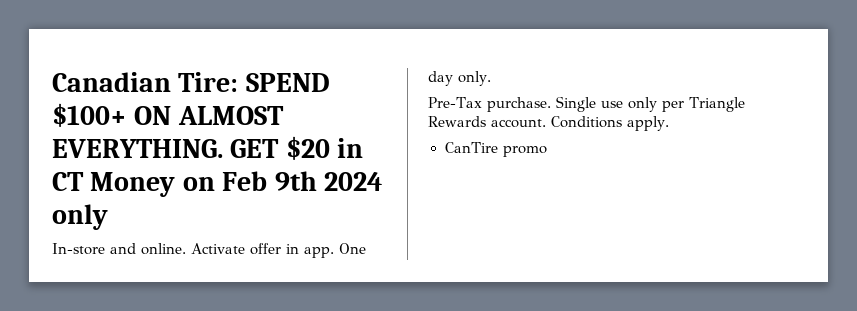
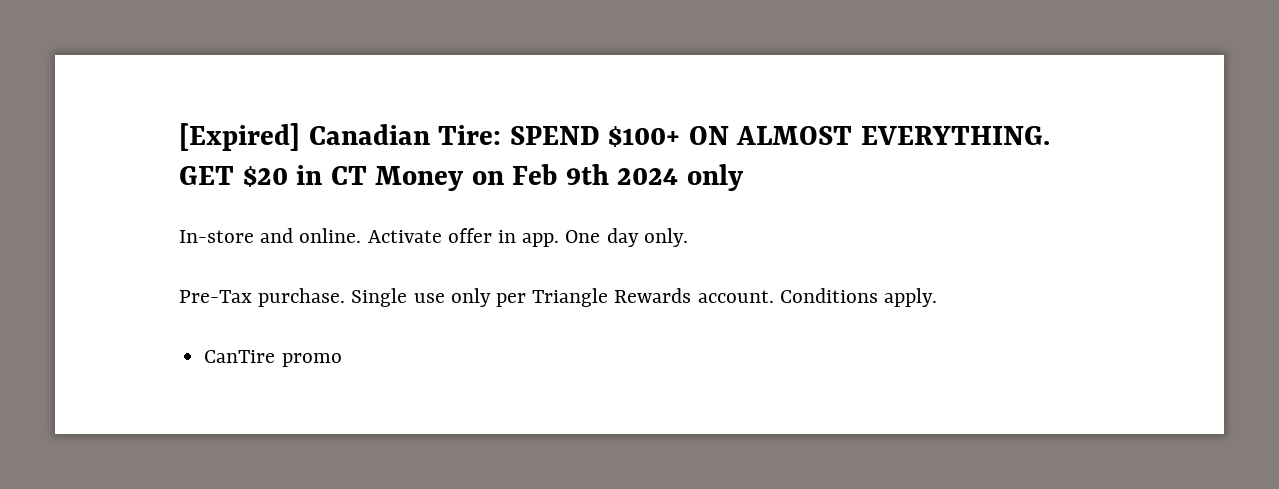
(52, 82) none -> [179,123,300,151] [Expired]

